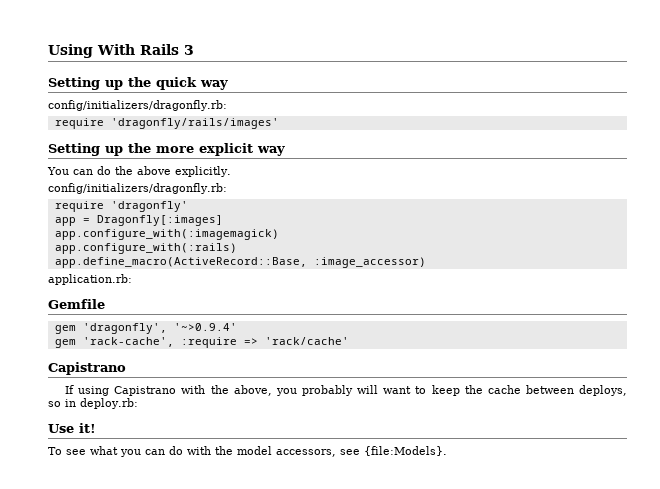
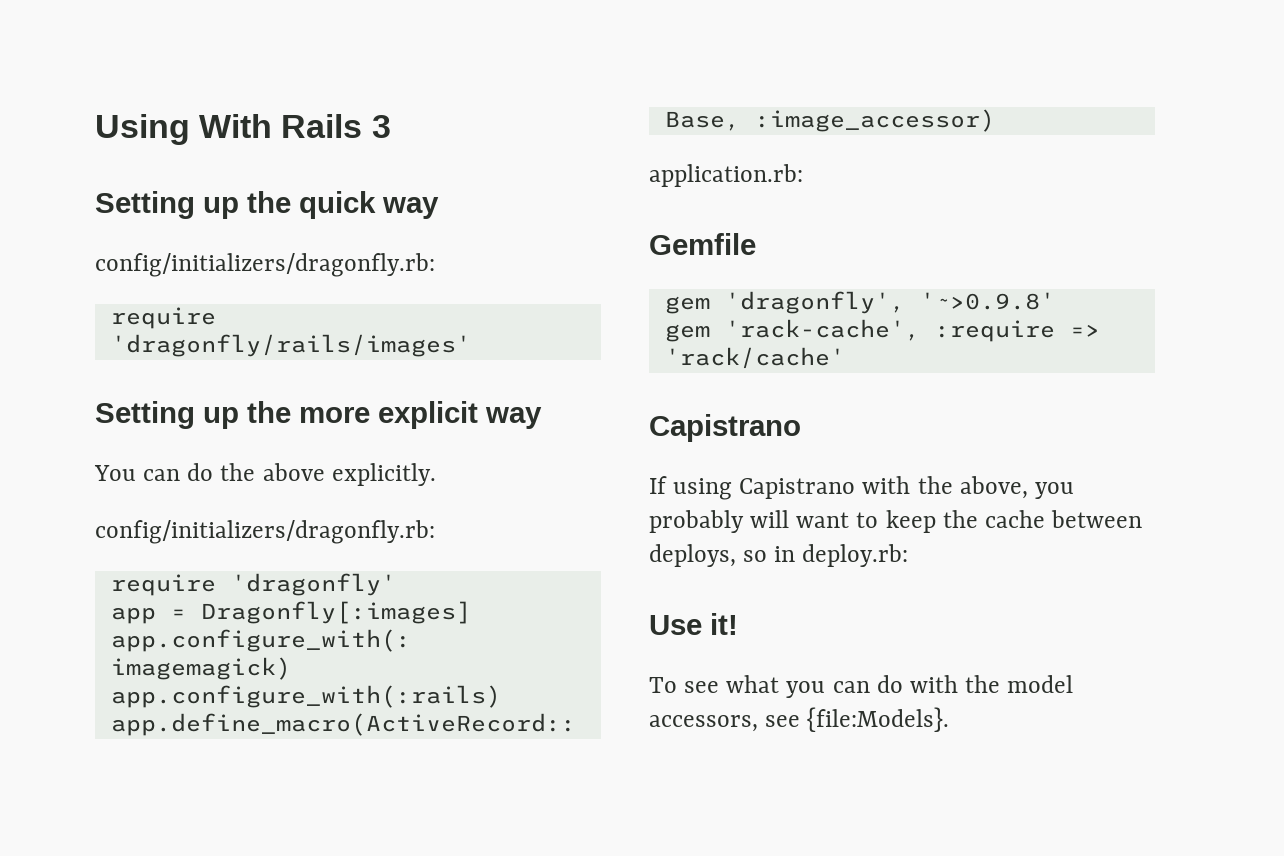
[173,323,237,331] '~>0.9.4' -> [919,292,1055,310] '~>0.9.8'

